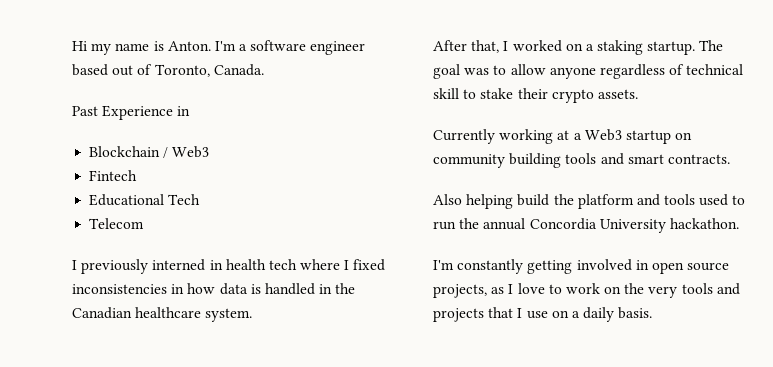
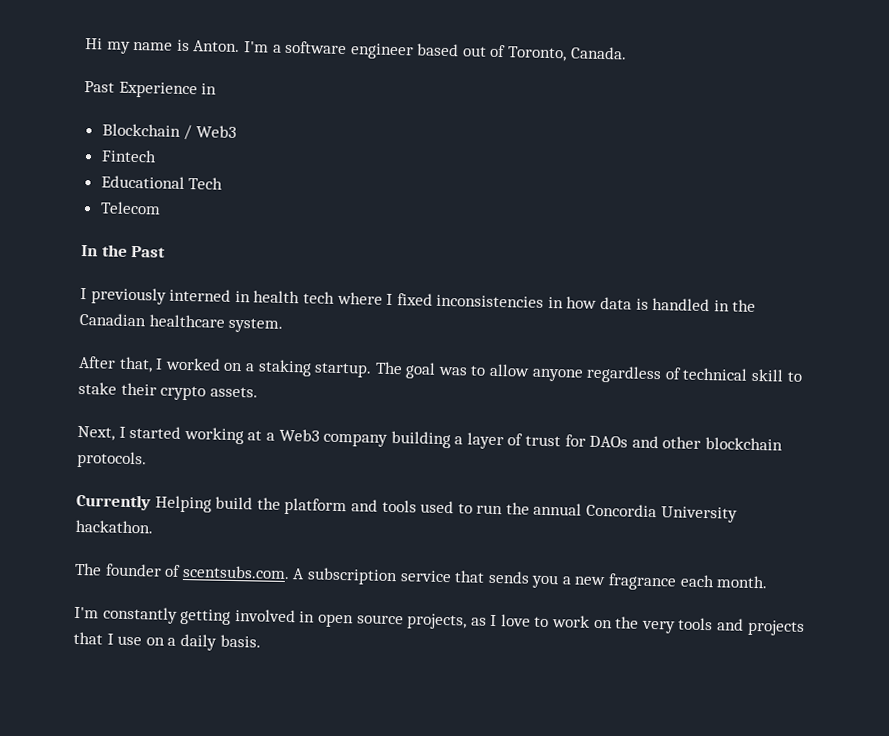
(145, 223) none -> [81,244,167,258] // In the Past
[433,129,495,144] Currently -> [77,425,182,441] Next, I started
[625,130,693,144] [433,153,730,168] [433,194,514,209] startup on community building tools and smart contracts. // Also helping -> [323,430,784,451] [77,450,147,469] [76,493,212,513] company building a layer of trust for DAOs and other blockchain protocols. // Currently Helping
(739, 223) none -> [74,562,769,591] // The founder of scentsubs.com. A subscription service that sends you a new fragrance each month.

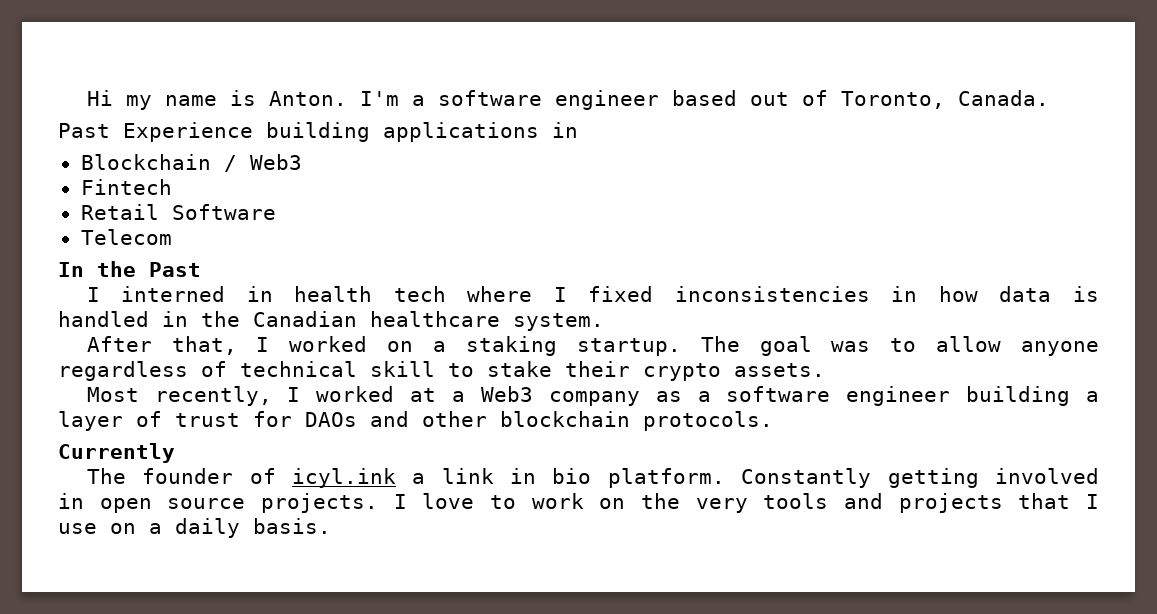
(198, 90) none -> [266,122,539,142] building applications
[100,175,224,190] Educational Tech -> [80,204,276,220] Retail Software
[90,287,167,305] previously -> (100, 294) none
[77,425,389,447] Next, I started working at a Web3 company -> [86,386,951,406] Most recently, I worked at a Web3 company as a software engineer
[154,495,738,523] [75,519,154,534] [74,562,769,591] [74,606,178,624] Helping build the platform and tools used to run the annual Concordia University hackathon. // The founder of scentsubs.com. A subscription service that sends you a new fragrance each month. // I'm constantly -> [86,468,872,488] // The founder of icyl.ink a link in bio platform. Constantly
[406,613,487,630] projects, as -> [261,493,378,513] projects.

